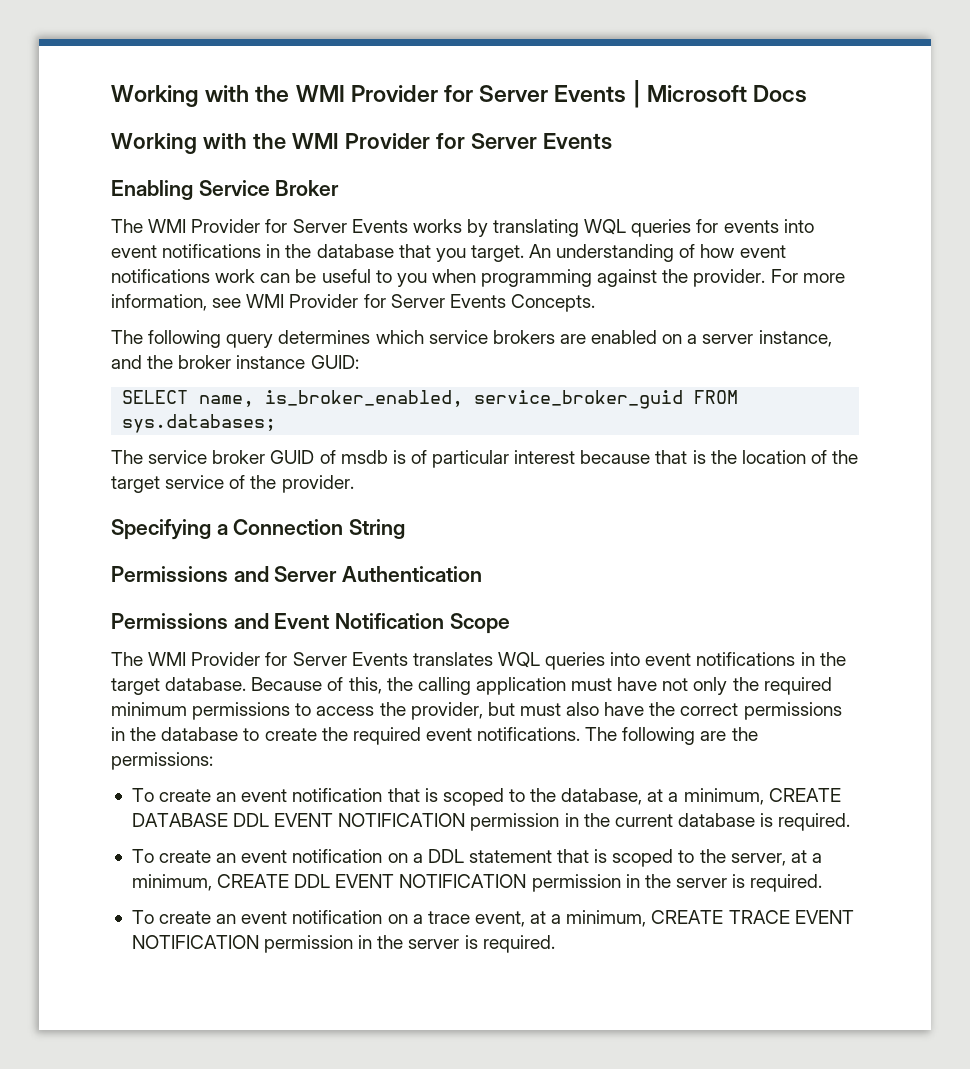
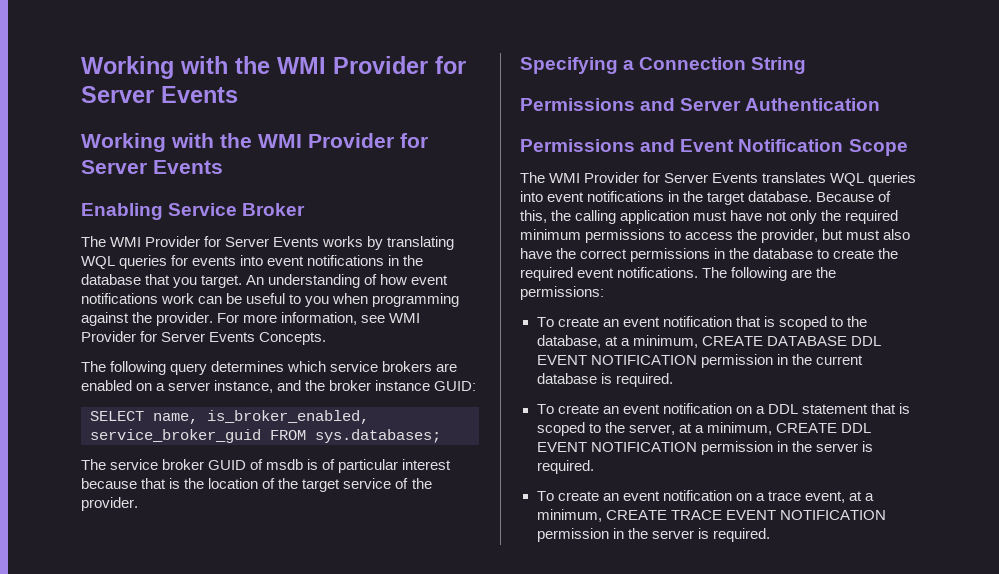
[111,80,808,108] Working with the WMI Provider for Server Events | Microsoft Docs -> [81,56,466,79] [81,86,238,103] Working with the WMI Provider for Server Events

